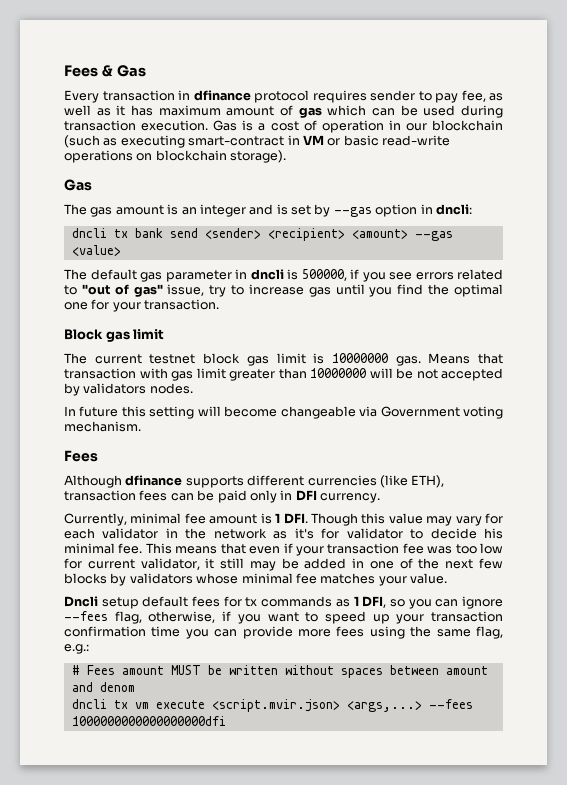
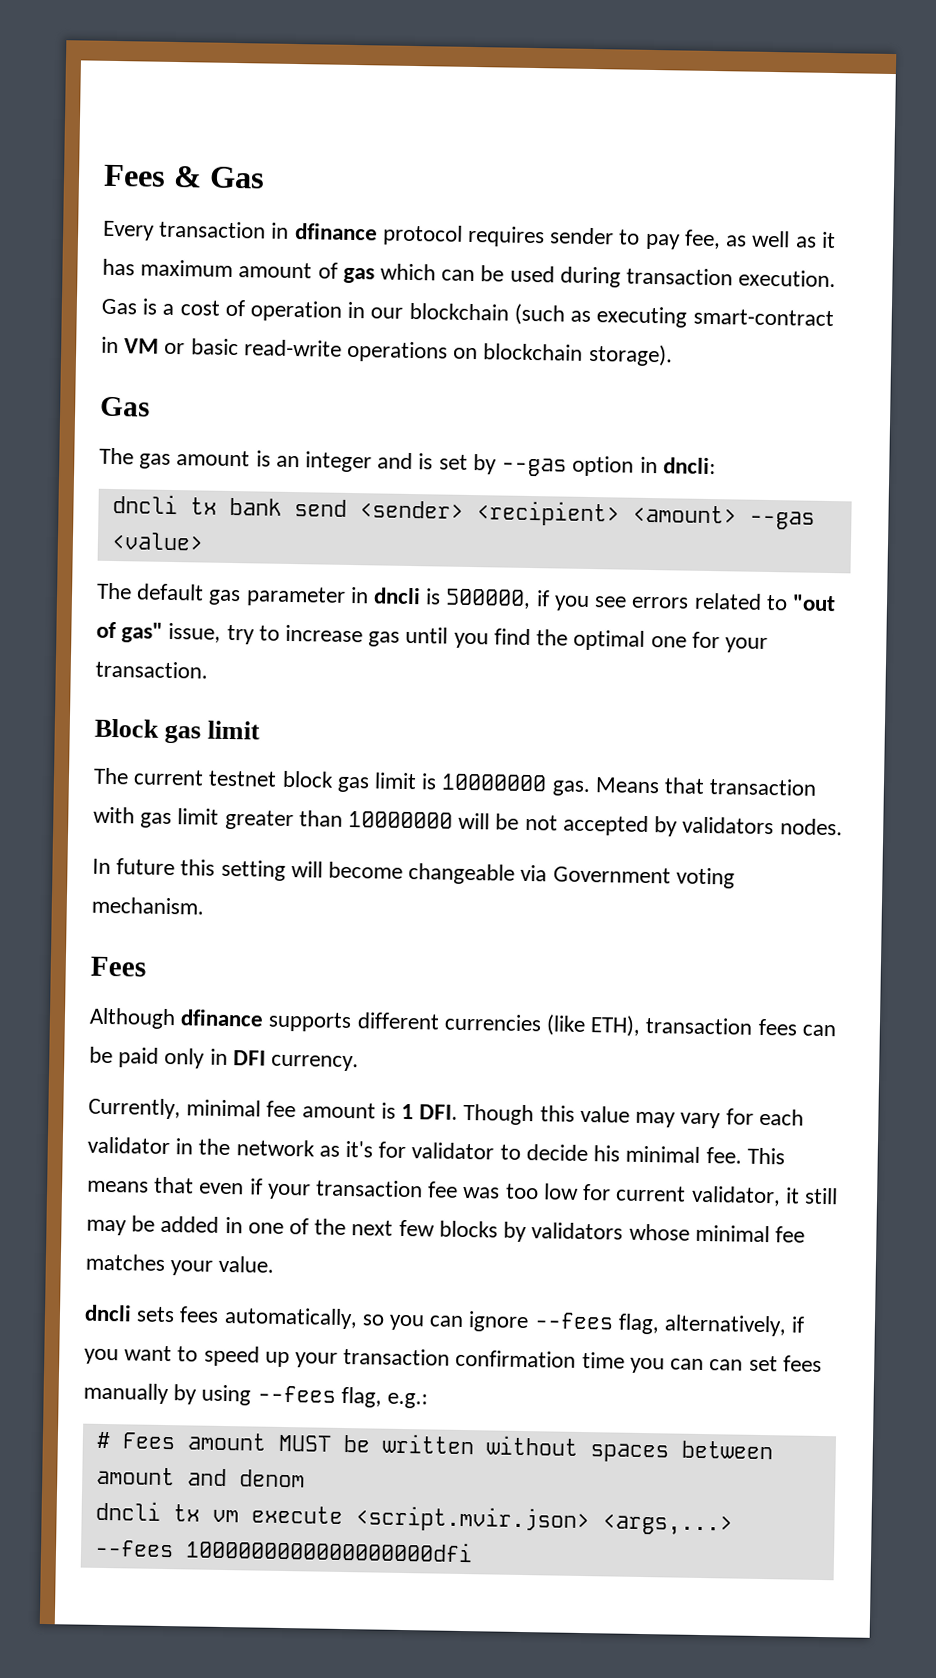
[64,596,387,609] Dncli setup default fees for tx commands as 1 DFI, -> [84,1304,358,1330] dncli sets fees automatically,
[148,611,216,623] otherwise, -> [664,1314,788,1337] alternatively,
[242,626,471,639] provide more fees using the same -> [709,1355,822,1372] [83,1382,336,1406] can set fees manually by using --fees

